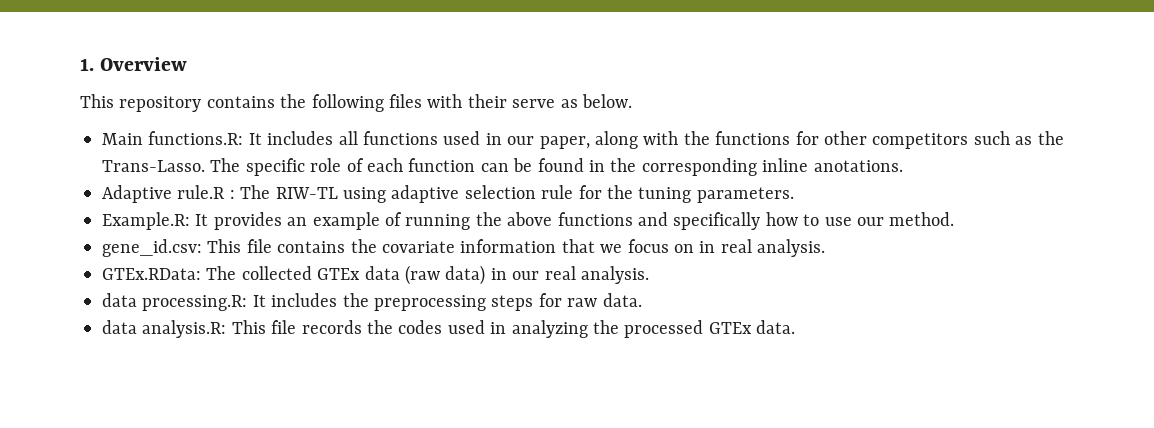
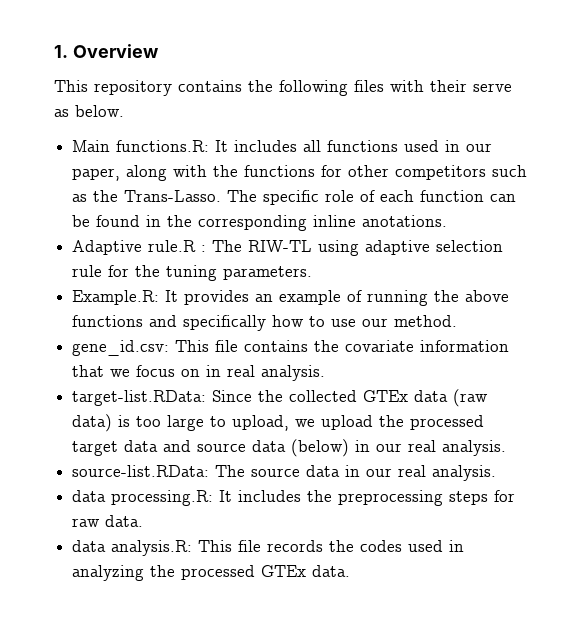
[102,266,237,280] GTEx.RData: The -> [72,390,284,406] target-list.RData: Since the
(486, 275) none -> [118,415,485,431] [72,439,507,457] [72,465,341,477] is too large to upload, we upload the processed target data and source data (below) in our real analysis. // source-list.RData: The source data

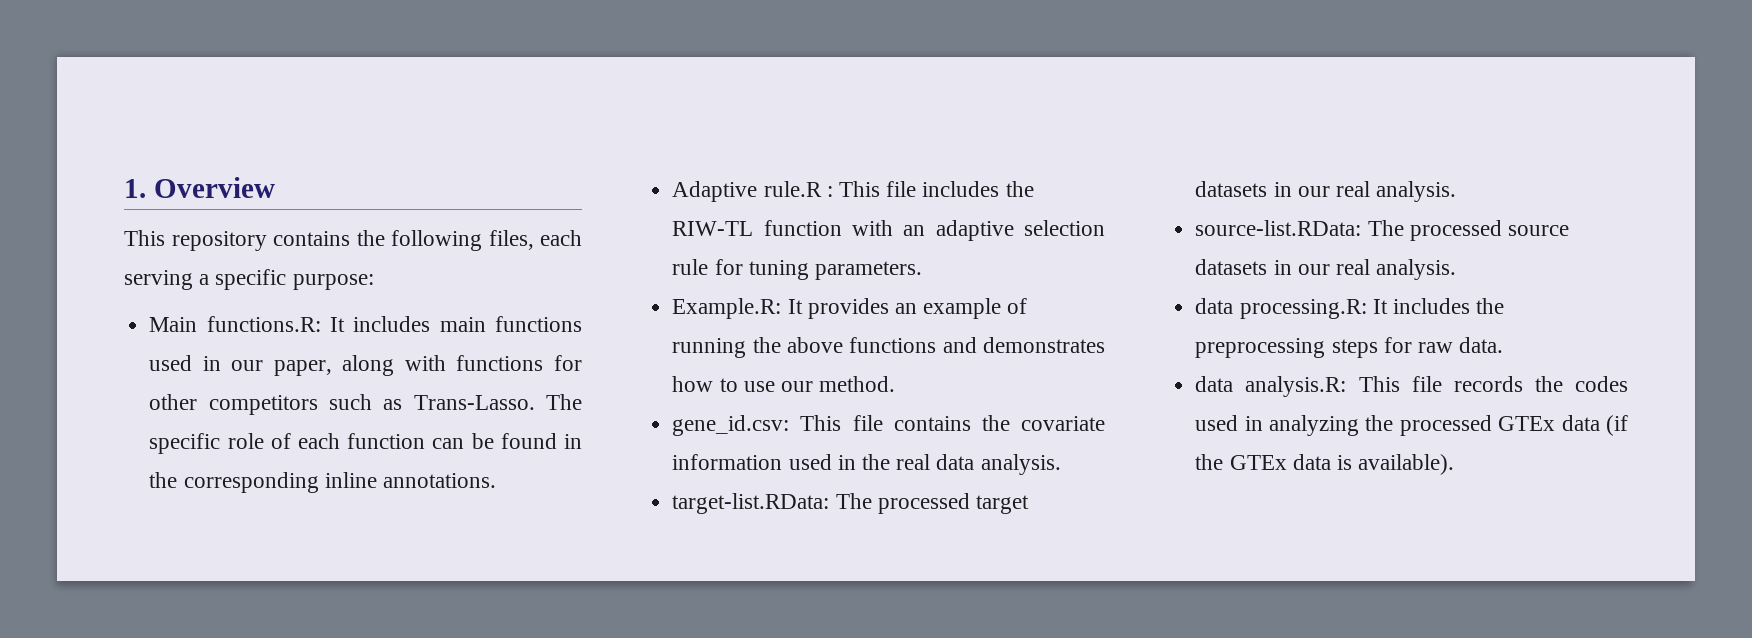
[354,80,512,92] [54,105,124,117] files with their serve as below. -> [488,230,582,250] [124,269,374,290] files, each serving a specific purpose:
[303,140,322,152] all -> [439,317,486,332] main
[213,165,239,177] the -> (446, 363) none
[93,190,119,202] the -> (403, 404) none
[362,215,448,227] anotations. -> [382,473,496,488] annotations.
[212,240,360,256] The RIW-TL using -> [838,181,1034,197] [672,220,926,236] This file includes the RIW-TL function with an
[135,265,161,277] the -> (743, 267) none
[183,315,267,331] specifically -> [983,337,1105,353] demonstrates
[72,365,326,381] [72,389,489,407] [72,414,485,432] [72,439,350,457] that we focus on in real analysis. // target-list.RData: Since the collected GTEx data (raw data) is too large to upload, we upload the processed target data and source data (below) -> [788,454,1061,475] [672,493,1029,514] [1195,181,1268,197] used in the real data analysis. // target-list.RData: The processed target datasets
[251,465,341,477] source data -> [1409,220,1569,241] [1195,259,1268,275] processed source datasets
[312,565,351,577] data. -> [1561,415,1628,436] [1195,454,1455,475] data (if the GTEx data is available).

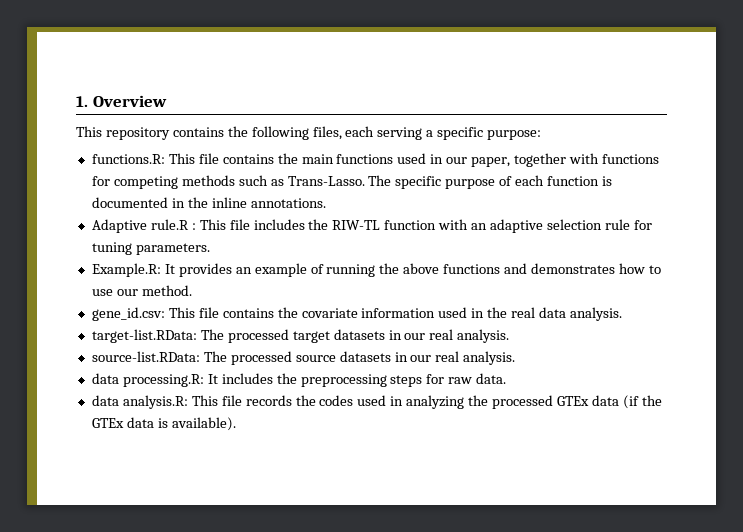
[149,316,431,332] Main functions.R: It includes -> [91,153,298,164] functions.R: This file contains the
[342,355,395,376] along -> [514,153,567,167] together
[149,394,318,415] other competitors -> [113,175,235,189] competing methods
[227,433,264,449] role -> [445,179,496,189] purpose
[432,433,582,449] [149,472,319,493] can be found in the corresponding -> [601,176,612,186] [91,197,208,208] is documented in the

